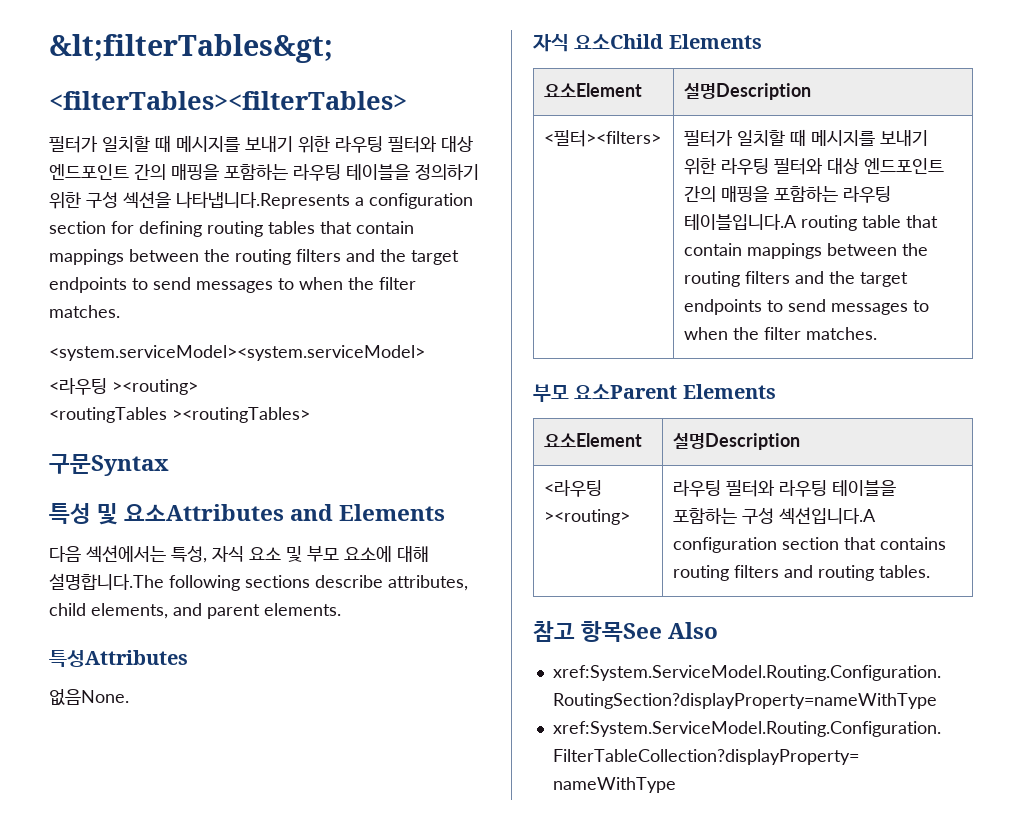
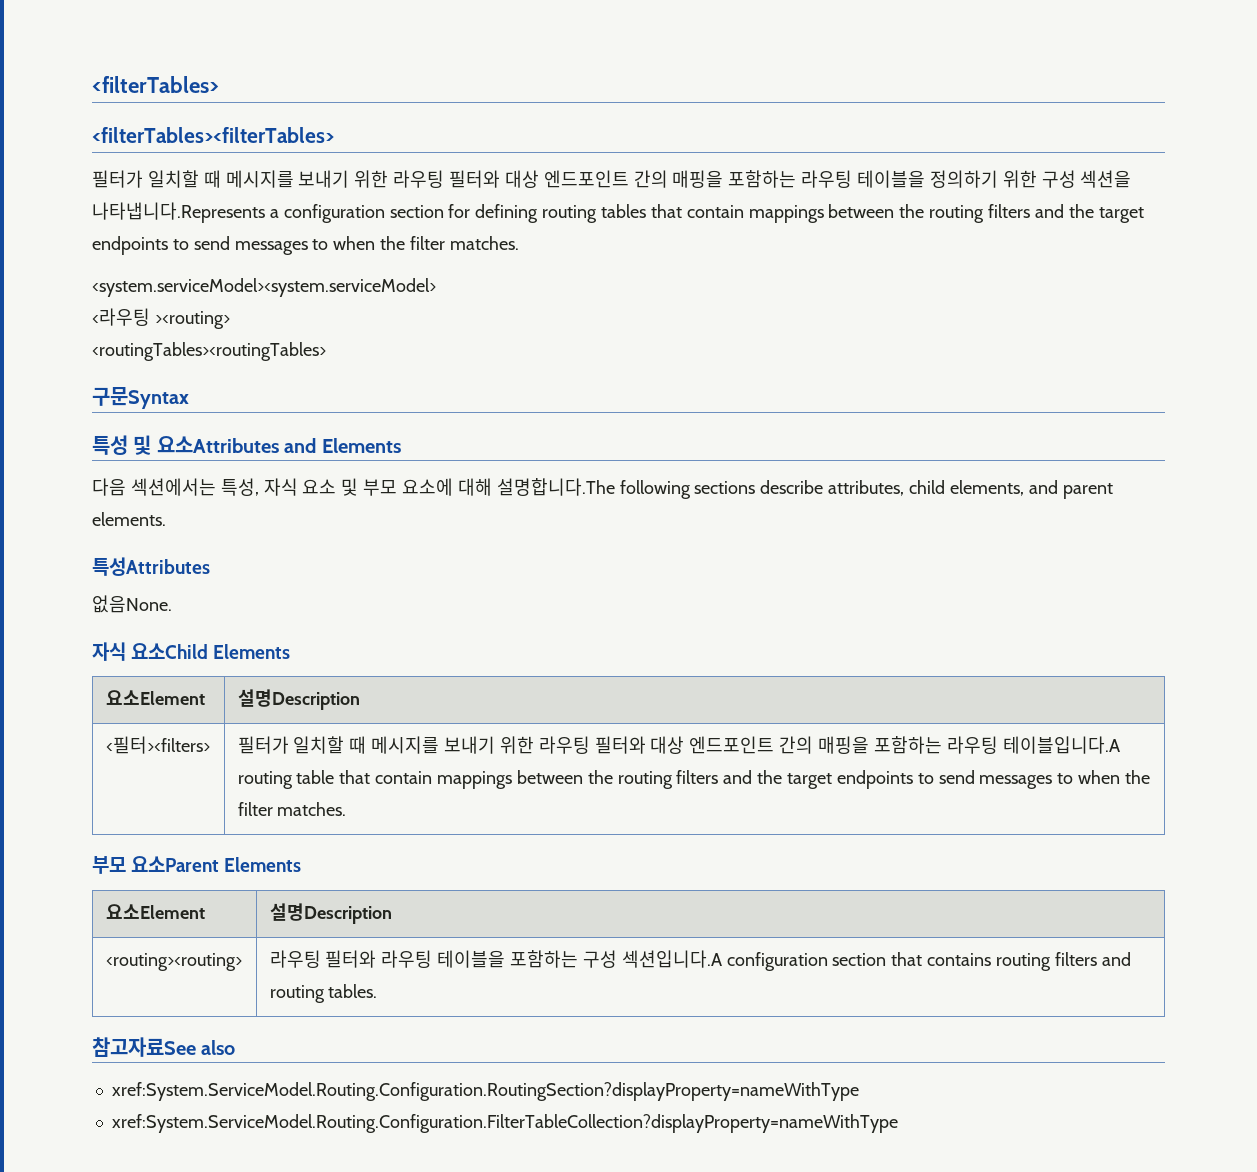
[49,34,333,63] &lt;filterTables&gt; -> [92,76,219,93] <filterTables>
[49,407,310,423] <routingTables ><routingTables> -> [92,342,326,361] <routingTables><routingTables>
[544,480,603,497] [544,509,631,525] <라우팅 ><routing> -> [105,953,242,971] <routing><routing>
[533,621,719,642] 참고 항목See Also -> [92,1037,236,1057] 참고자료See also

